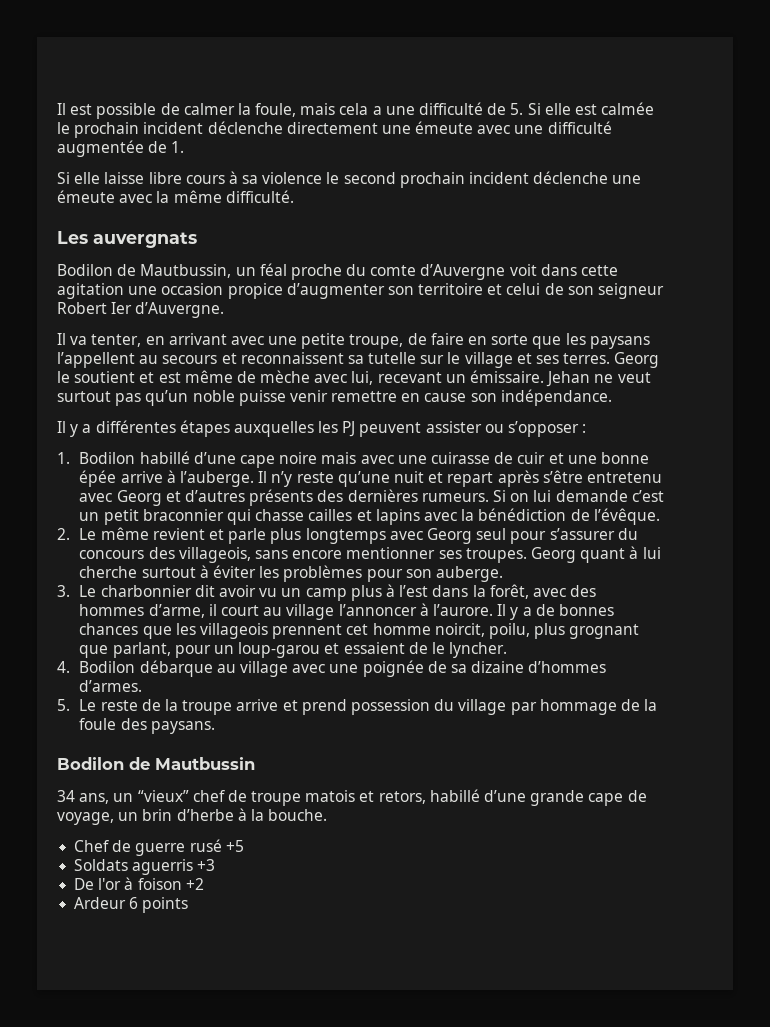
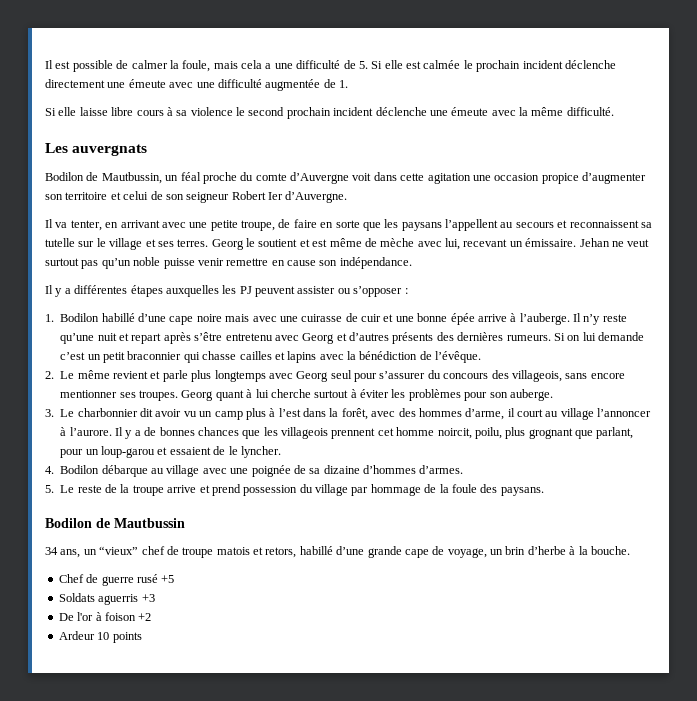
[129,897,139,909] 6 -> [97,632,110,640] 10

